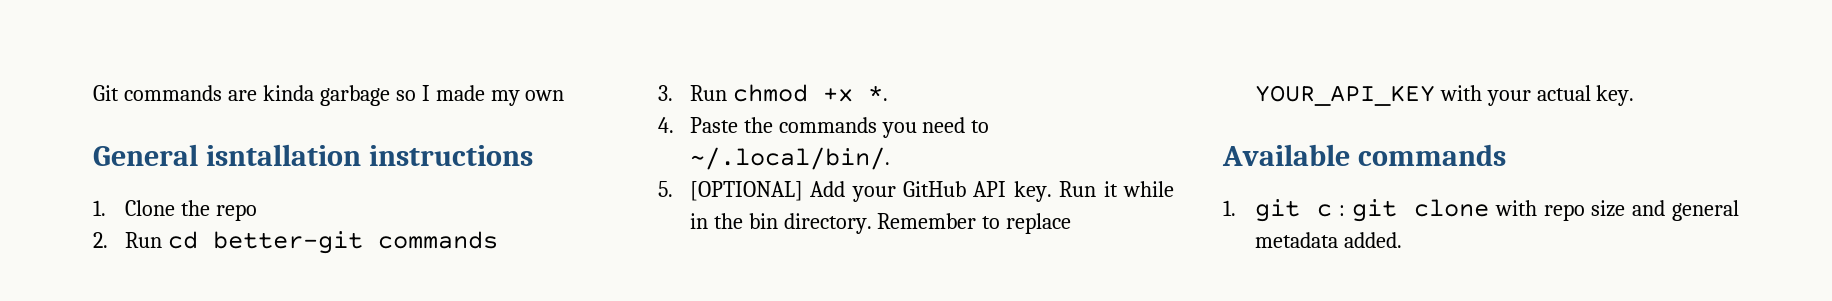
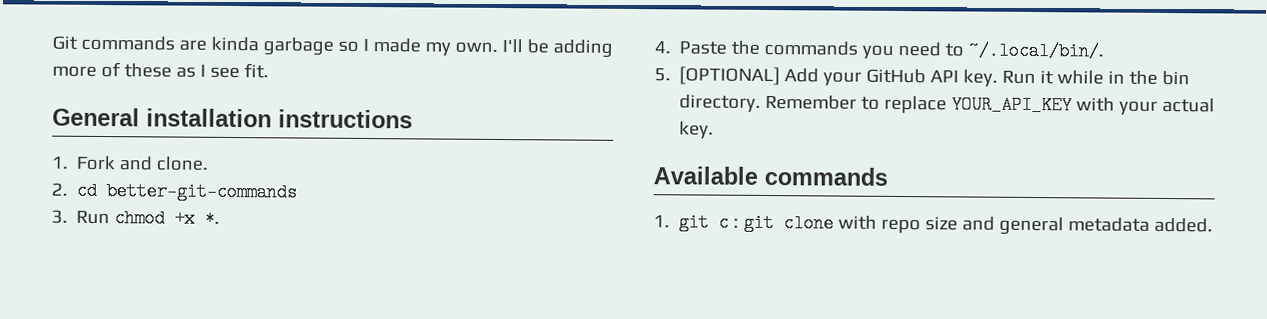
[525,90,565,101] own -> [454,39,613,58] [52,61,269,79] own. I'll be adding more of these as I see fit.
[205,144,361,166] isntallation -> [146,108,272,128] installation
[124,200,257,221] [93,231,498,254] Clone the repo // 2. Run cd better-git commands -> [76,155,210,171] [51,181,298,202] Fork and clone. // 2. cd better-git-commands

